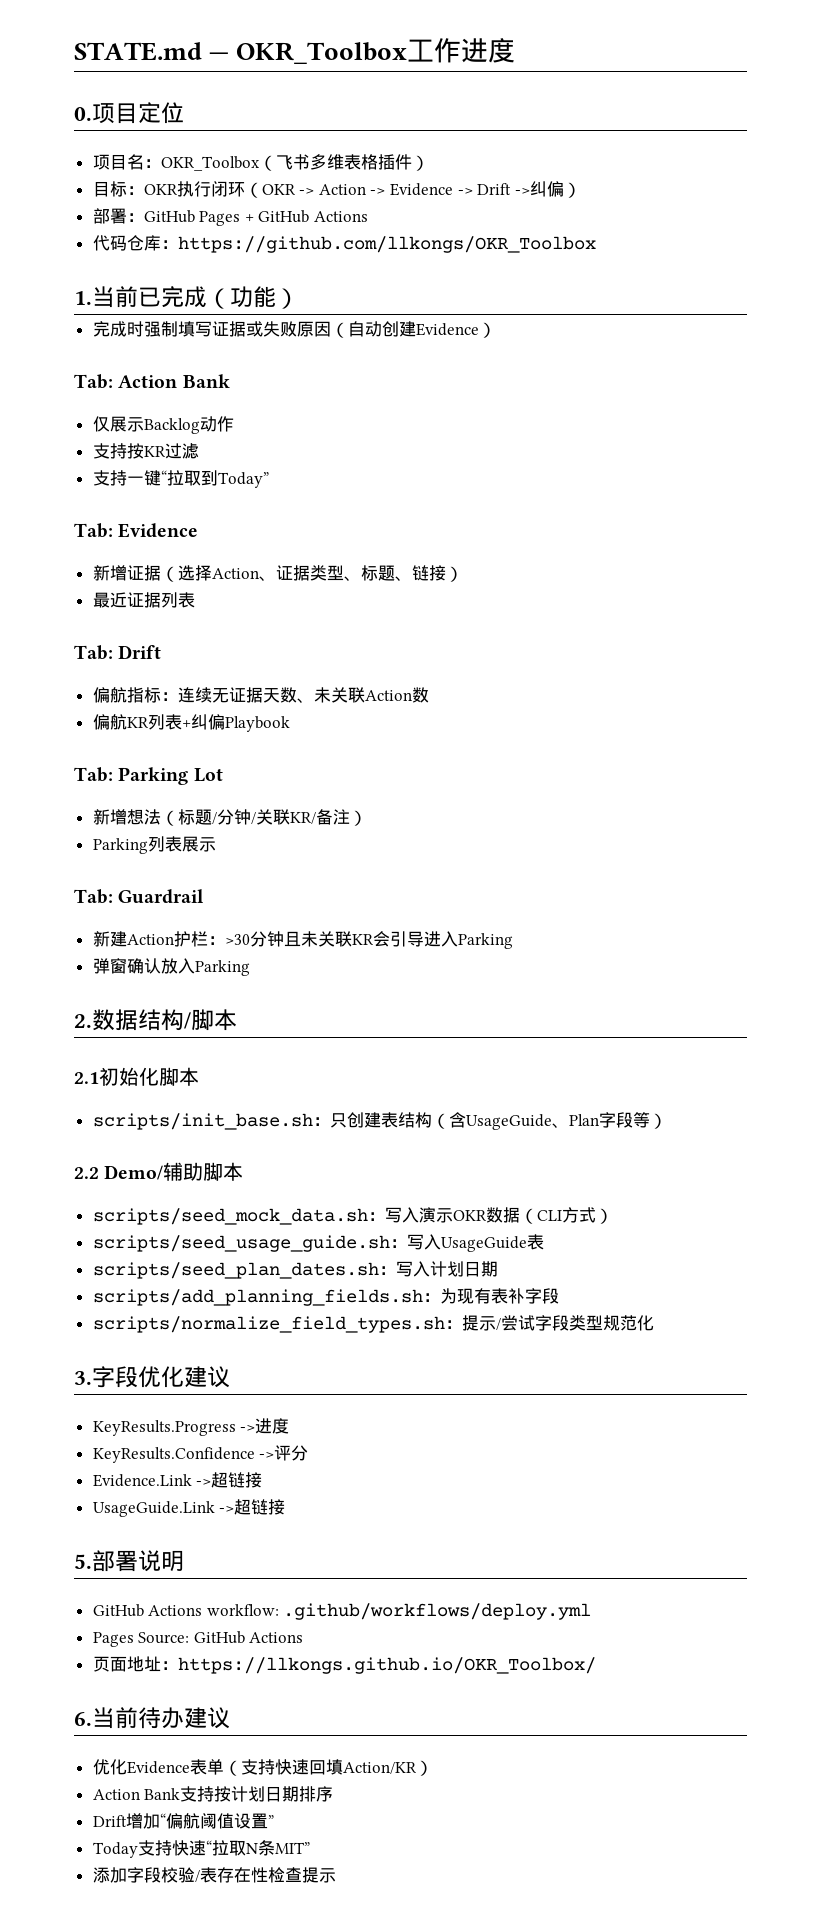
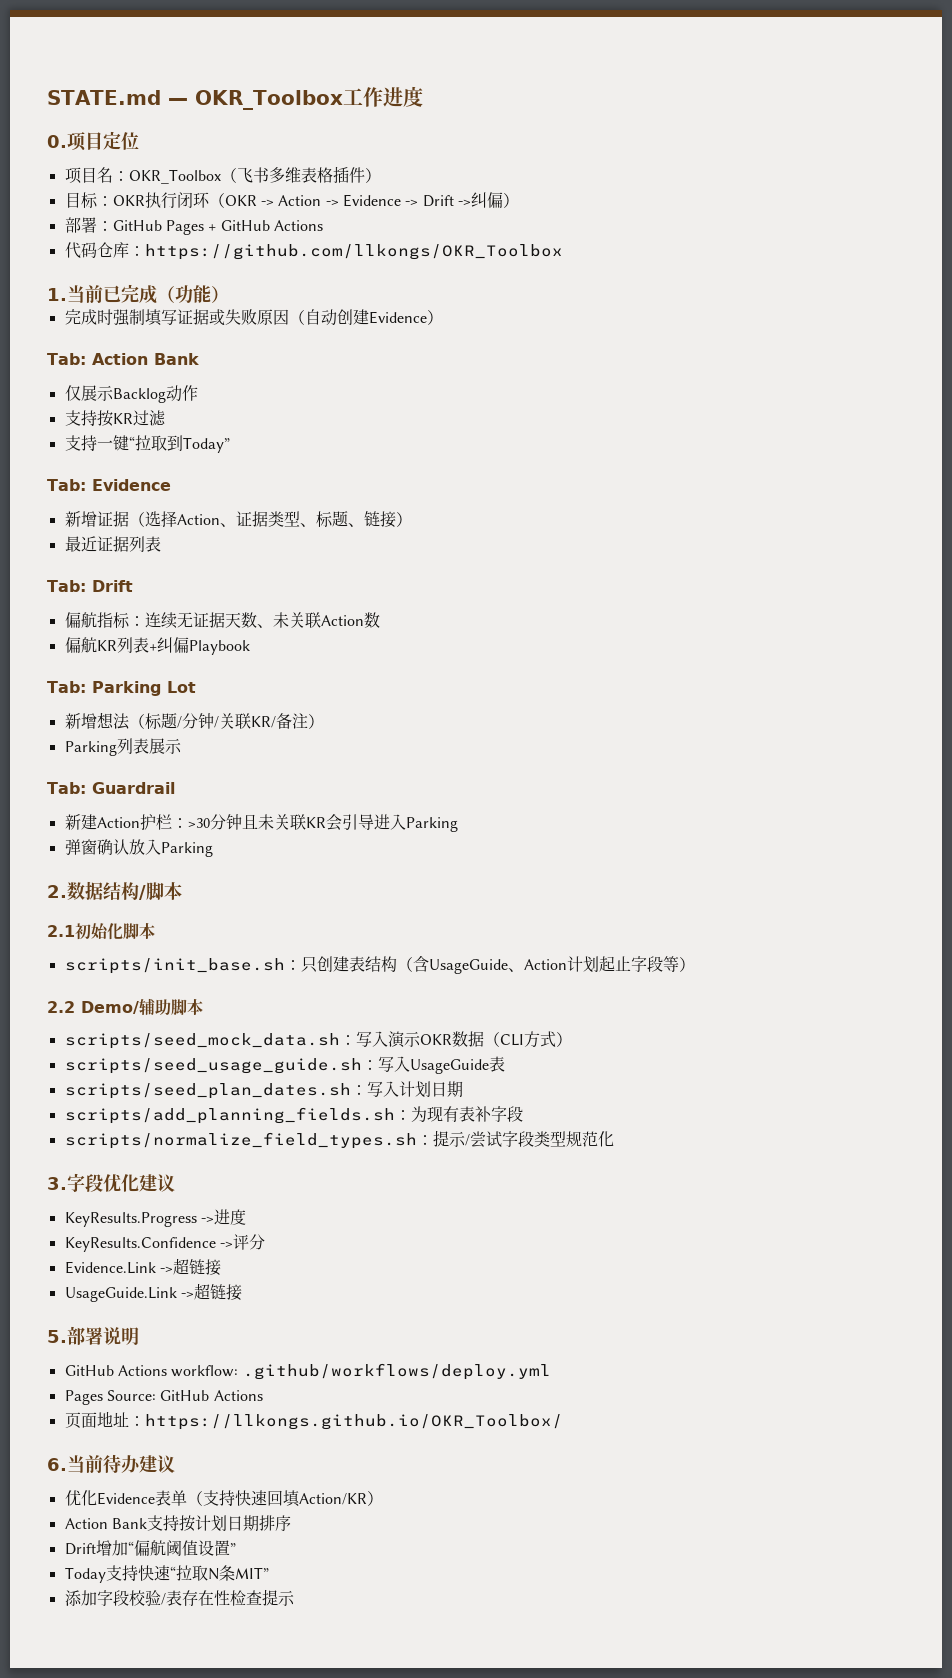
[568,1114,599,1126] Plan -> [523,956,631,973] Action计划起止

